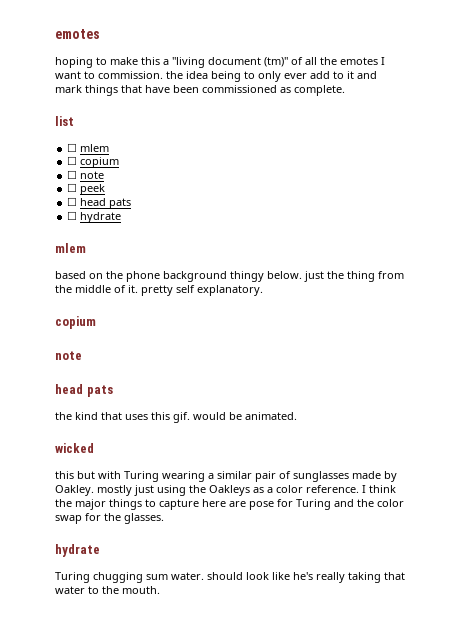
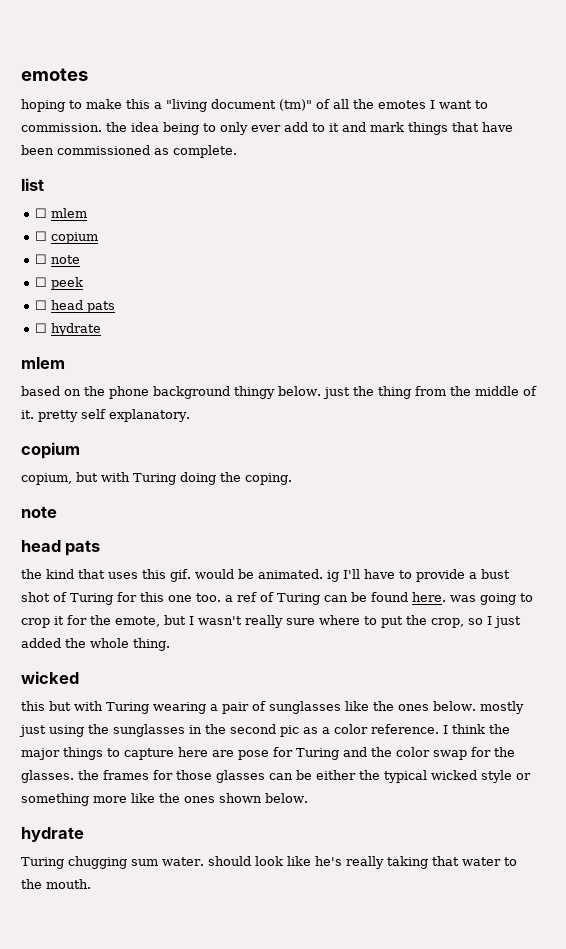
(96, 322) none -> [21,472,292,485] // copium, but with Turing doing the coping.
(297, 416) none -> [327,569,510,582] [21,592,533,605] [21,615,521,628] [21,638,170,651] ig I'll have to provide a bust shot of Turing for this one too. a ref of Turing can be found here. was going to crop it for the emote, but I wasn't really sure where to put the crop, so I just added the whole thing.
[217,471,252,479] similar -> (218, 707) none
[352,471,397,482] [55,485,250,496] made by Oakley. mostly just using the Oakleys -> [345,701,524,714] [19,724,299,737] like the ones below. mostly just using the sunglasses in the second pic
(164, 518) none -> [78,770,531,783] [21,793,308,806] the frames for those glasses can be either the typical wicked style or something more like the ones shown below.

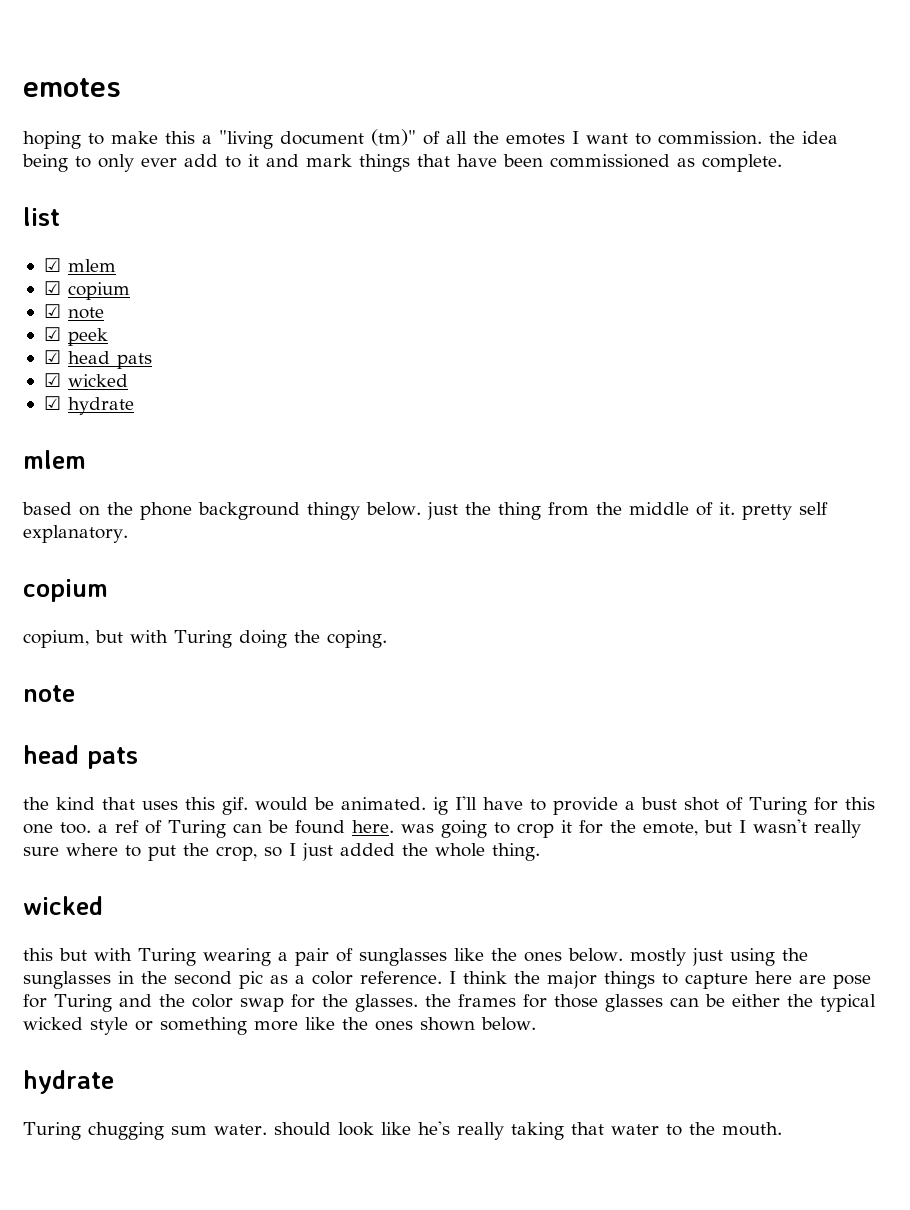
[35,208,88,218] [35,231,99,244] [35,254,81,264] [35,277,48,287] ☐ mlem // ☐ copium // ☐ note // ☐ -> [43,258,116,272] [43,281,130,300] [43,304,104,319] [43,327,61,341] ☑ mlem // ☑ copium // ☑ note // ☑
[35,300,116,313] [35,323,48,333] ☐ head pats // ☐ -> [43,350,152,369] [43,373,128,387] [43,396,61,410] ☑ head pats // ☑ wicked // ☑

